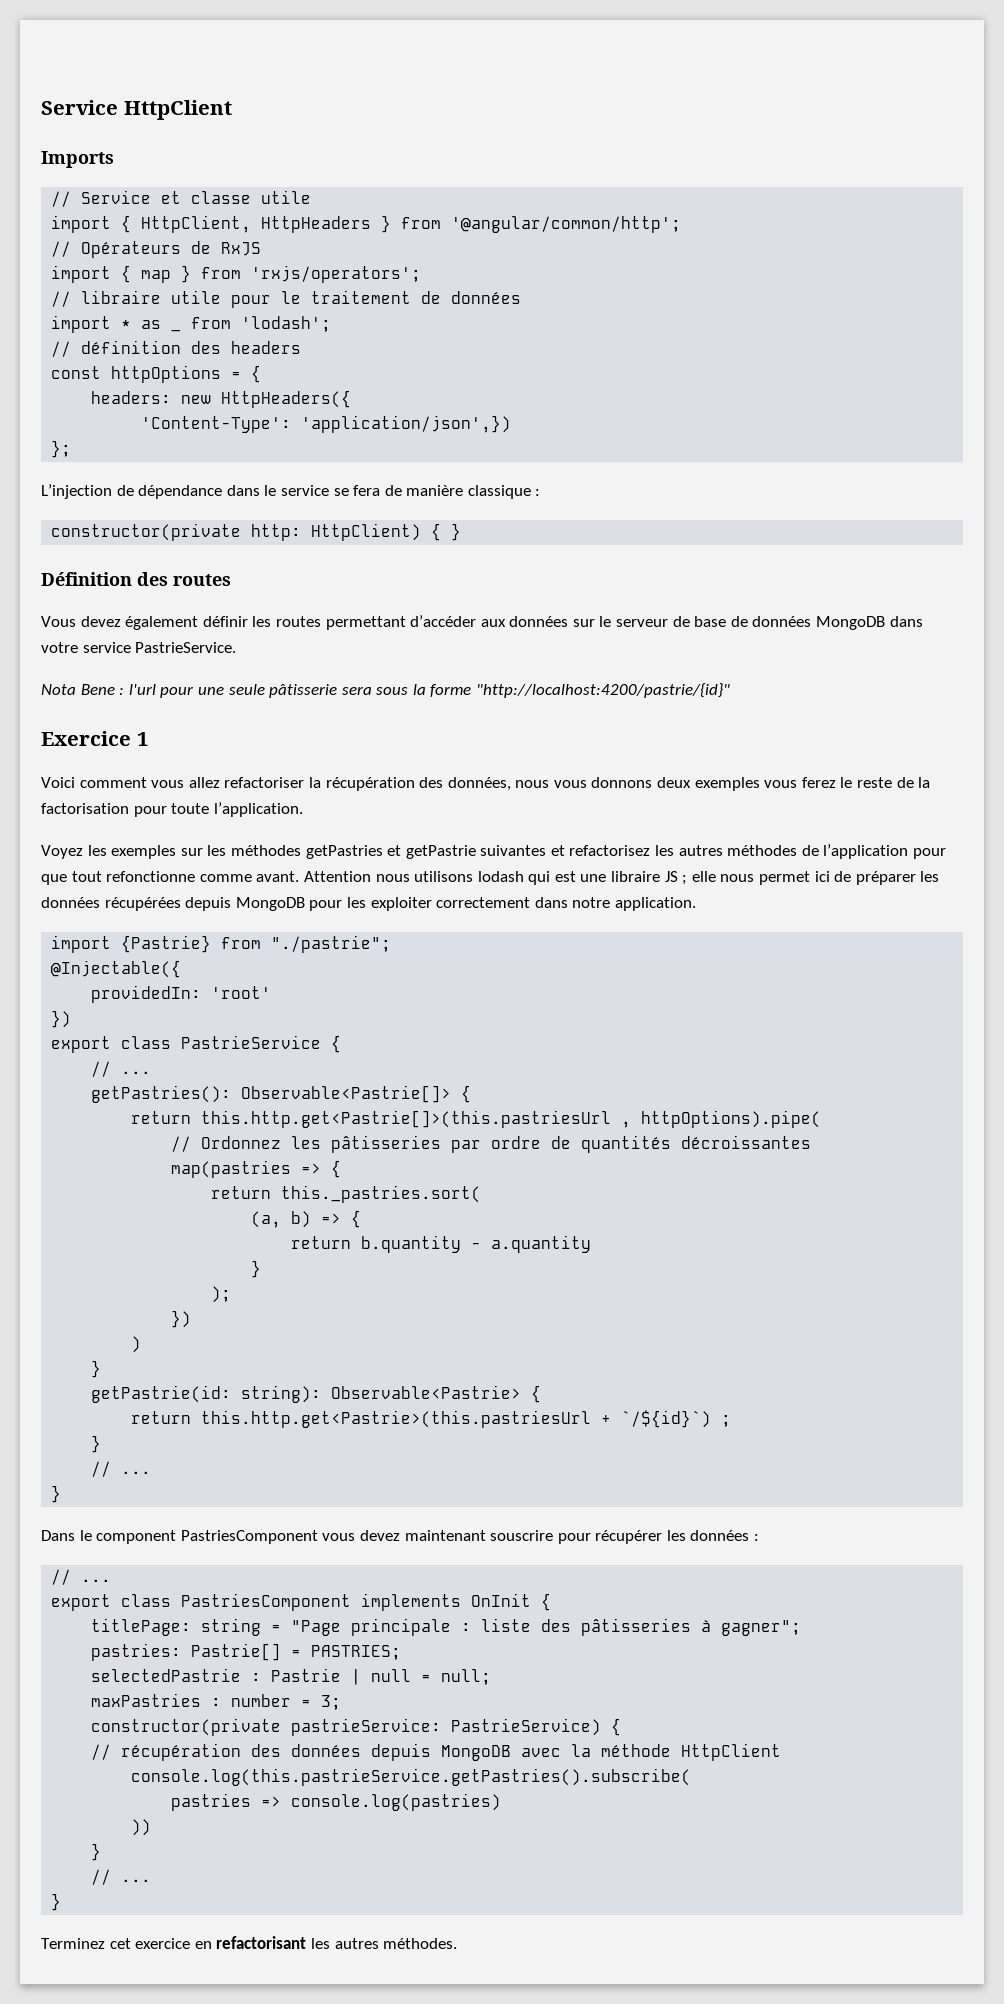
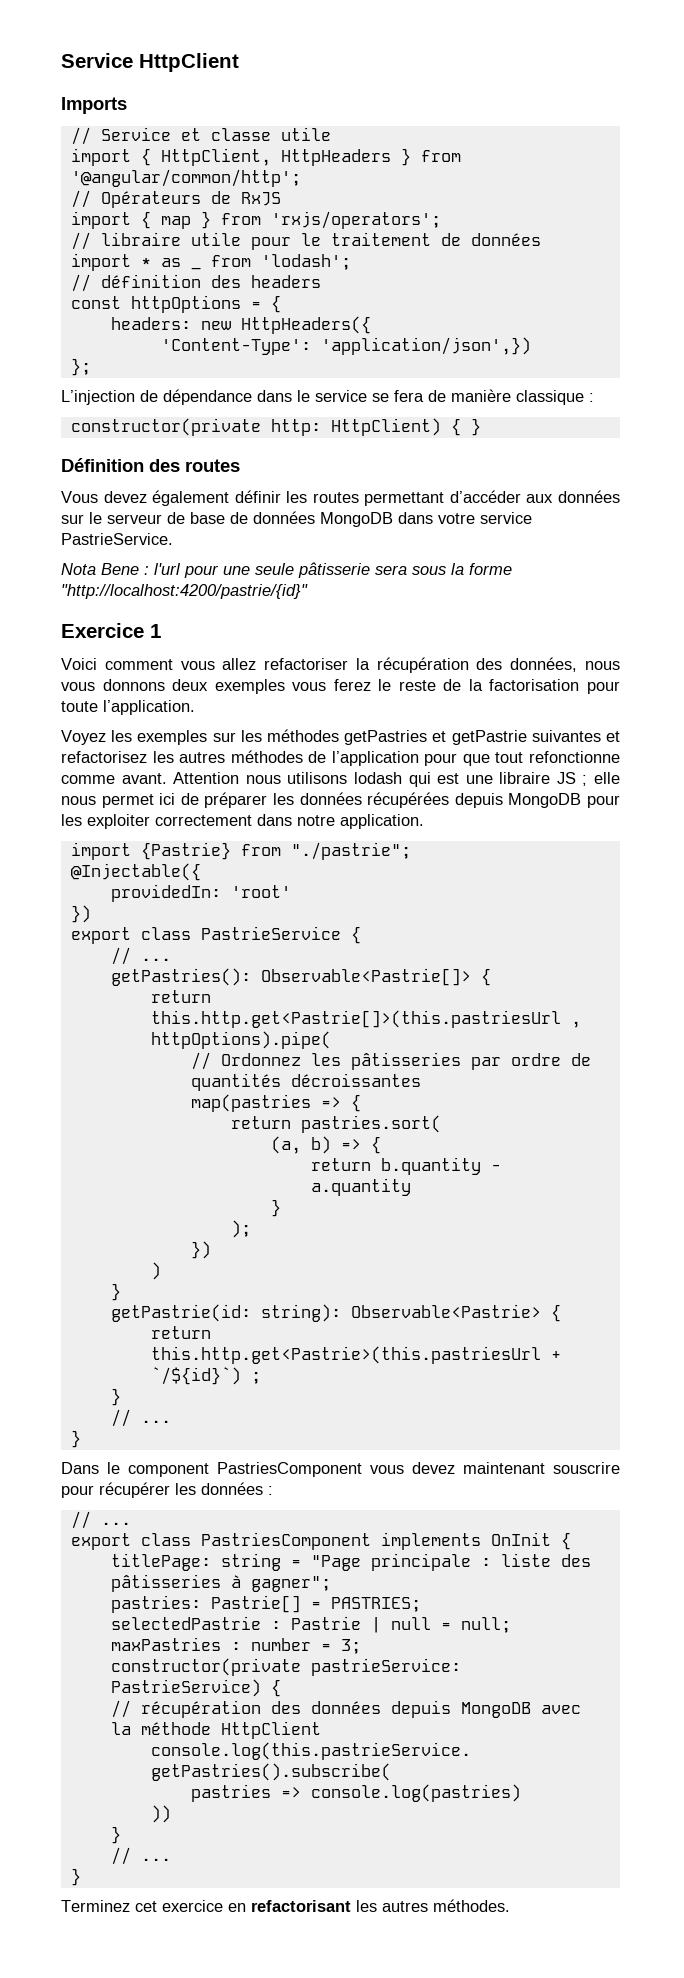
[281,1185,482,1203] this._pastries.sort( -> [300,1115,441,1133] pastries.sort(

